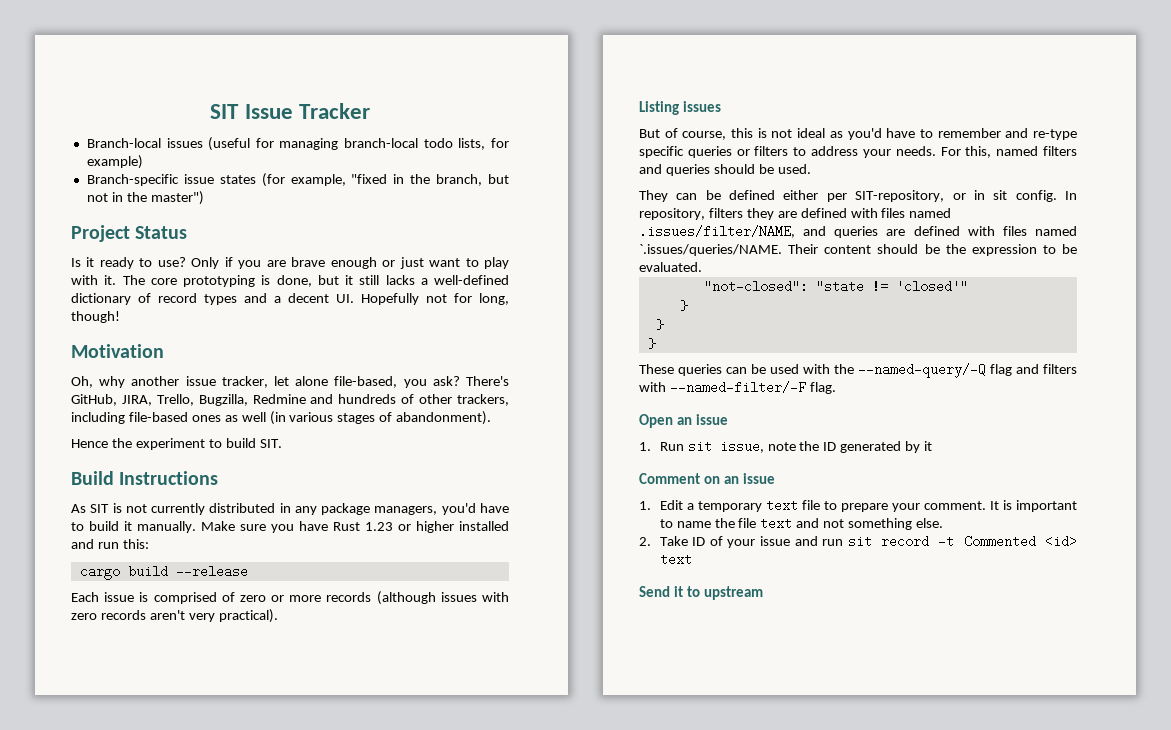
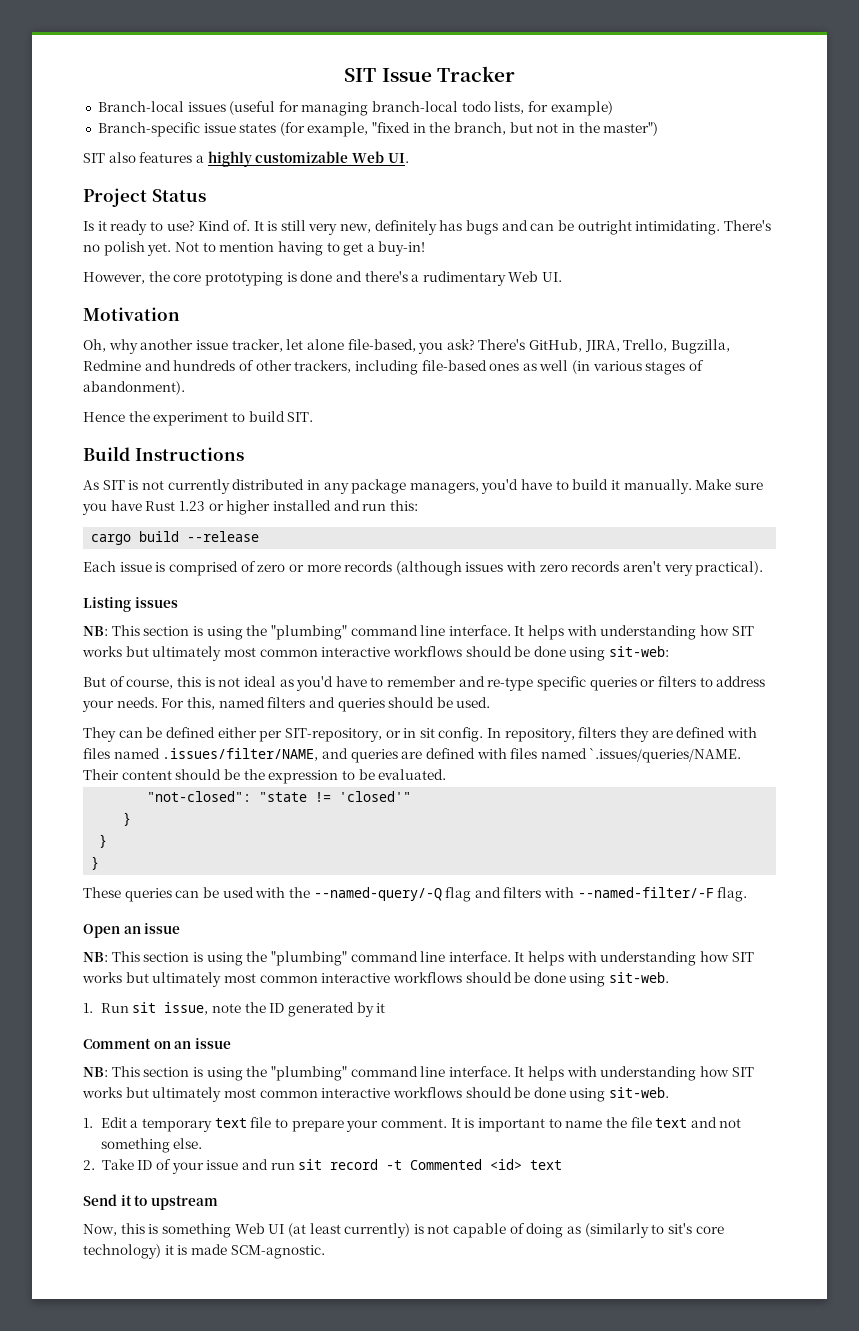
(204, 198) none -> [83,151,409,167] // SIT also features a highly customizable Web UI.
[191,257,510,269] [71,275,509,287] [71,293,509,305] [71,311,120,323] Only if you are brave enough or just want to play with it. The core prototyping is done, but it still lacks a well-defined dictionary of record types and a decent UI. Hopefully not for long, though! -> [198,220,771,235] [83,241,426,256] [83,271,563,286] Kind of. It is still very new, definitely has bugs and can be outright intimidating. There's no polish yet. Not to mention having to get a buy-in! // However, the core prototyping is done and there's a rudimentary Web UI.
(721, 106) none -> [83,625,754,640] [82,646,670,661] // NB: This section is using the "plumbing" command line interface. It helps with understanding how SIT works but ultimately most common interactive workflows should be done using sit-web:
(728, 419) none -> [83,951,754,966] [82,972,670,987] // NB: This section is using the "plumbing" command line interface. It helps with understanding how SIT works but ultimately most common interactive workflows should be done using sit-web.
(775, 478) none -> [83,1066,754,1081] [82,1087,670,1102] // NB: This section is using the "plumbing" command line interface. It helps with understanding how SIT works but ultimately most common interactive workflows should be done using sit-web.
(763, 593) none -> [83,1223,724,1238] [83,1244,325,1259] // Now, this is something Web UI (at least currently) is not capable of doing as (similarly to sit's core technology) it is made SCM-agnostic.

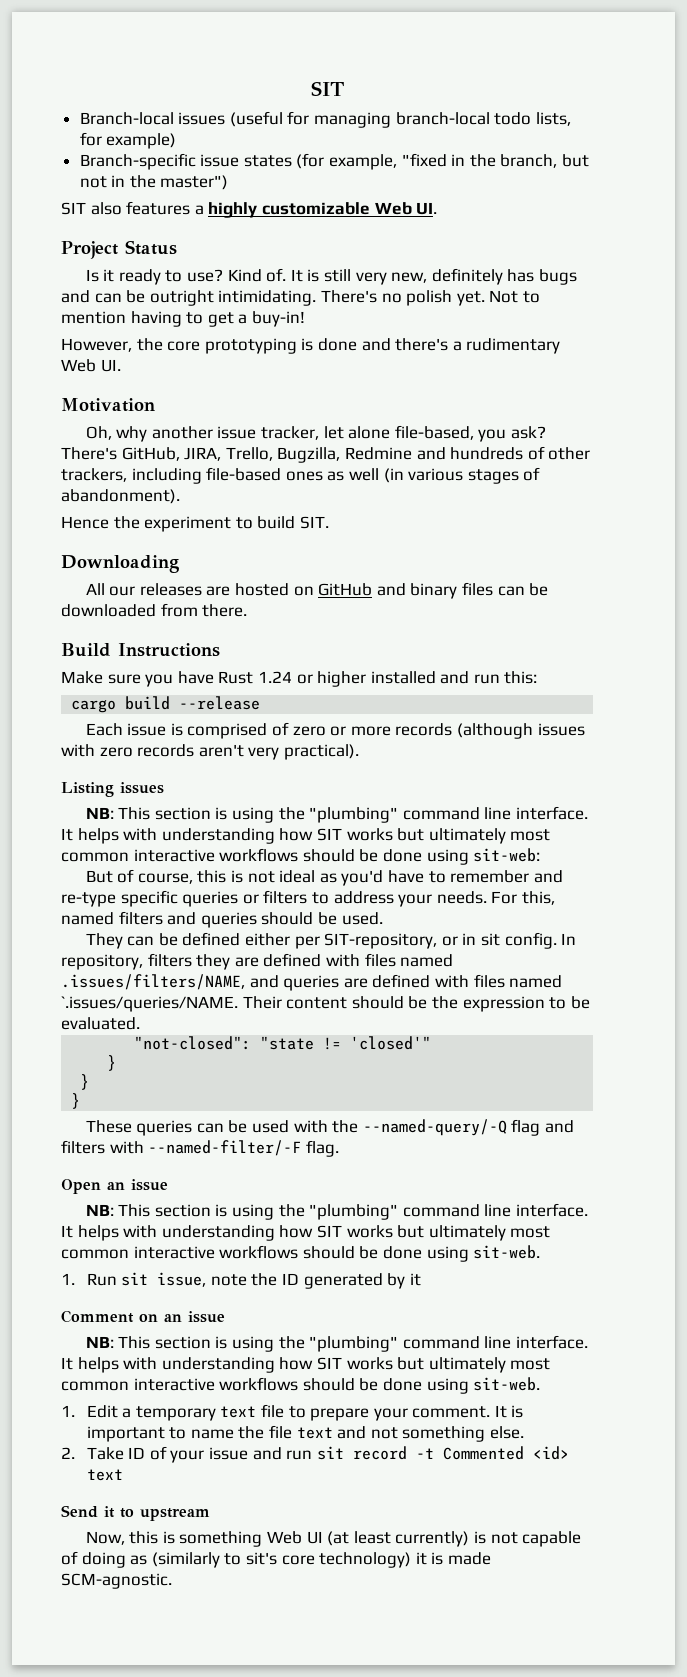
[344,66,515,82] SIT Issue Tracker -> [310,81,344,96] SIT
[83,446,244,461] [83,479,692,494] Build Instructions // As SIT is not currently distributed in any package managers, you'd have to build it manually. -> [61,555,179,573] [85,582,549,599] [61,603,248,617] [61,643,220,657] Downloading // All our releases are hosted on GitHub and binary files can be downloaded from there. // Build Instructions //
[178,501,205,511] 1.23 -> [257,671,292,683] 1.24
[162,748,319,761] .issues/filter/NAME, -> [61,974,245,990] .issues/filters/NAME,

